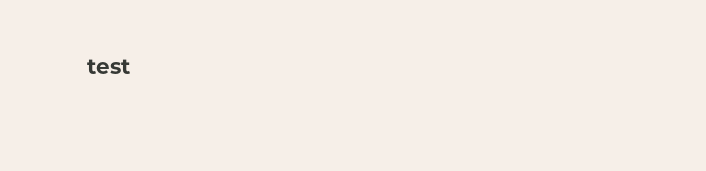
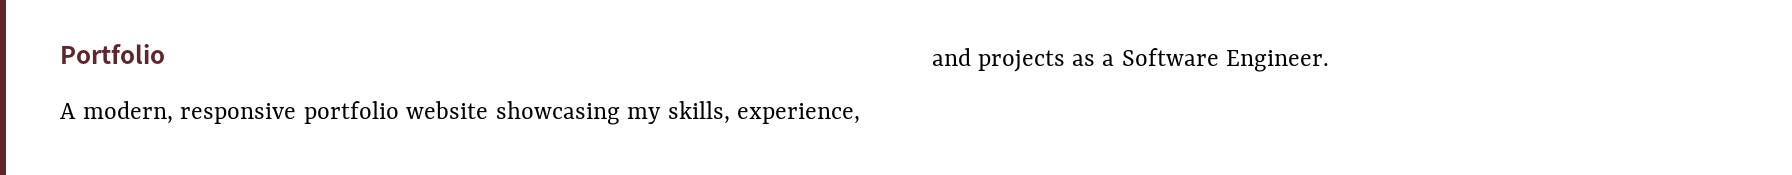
[87,59,130,74] test -> [60,44,165,64] [60,101,860,125] [932,48,1329,72] Portfolio // A modern, responsive portfolio website showcasing my skills, experience, and projects as a Software Engineer.

